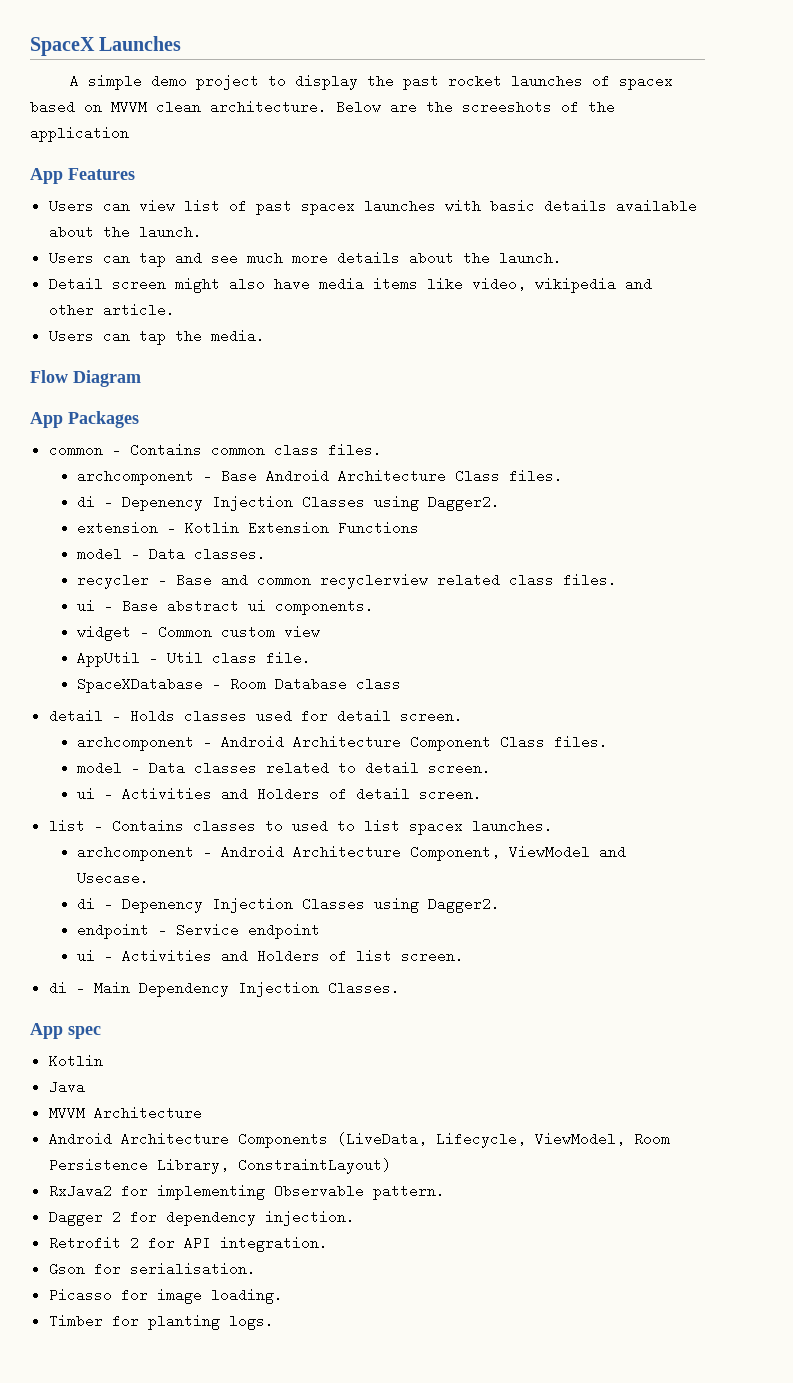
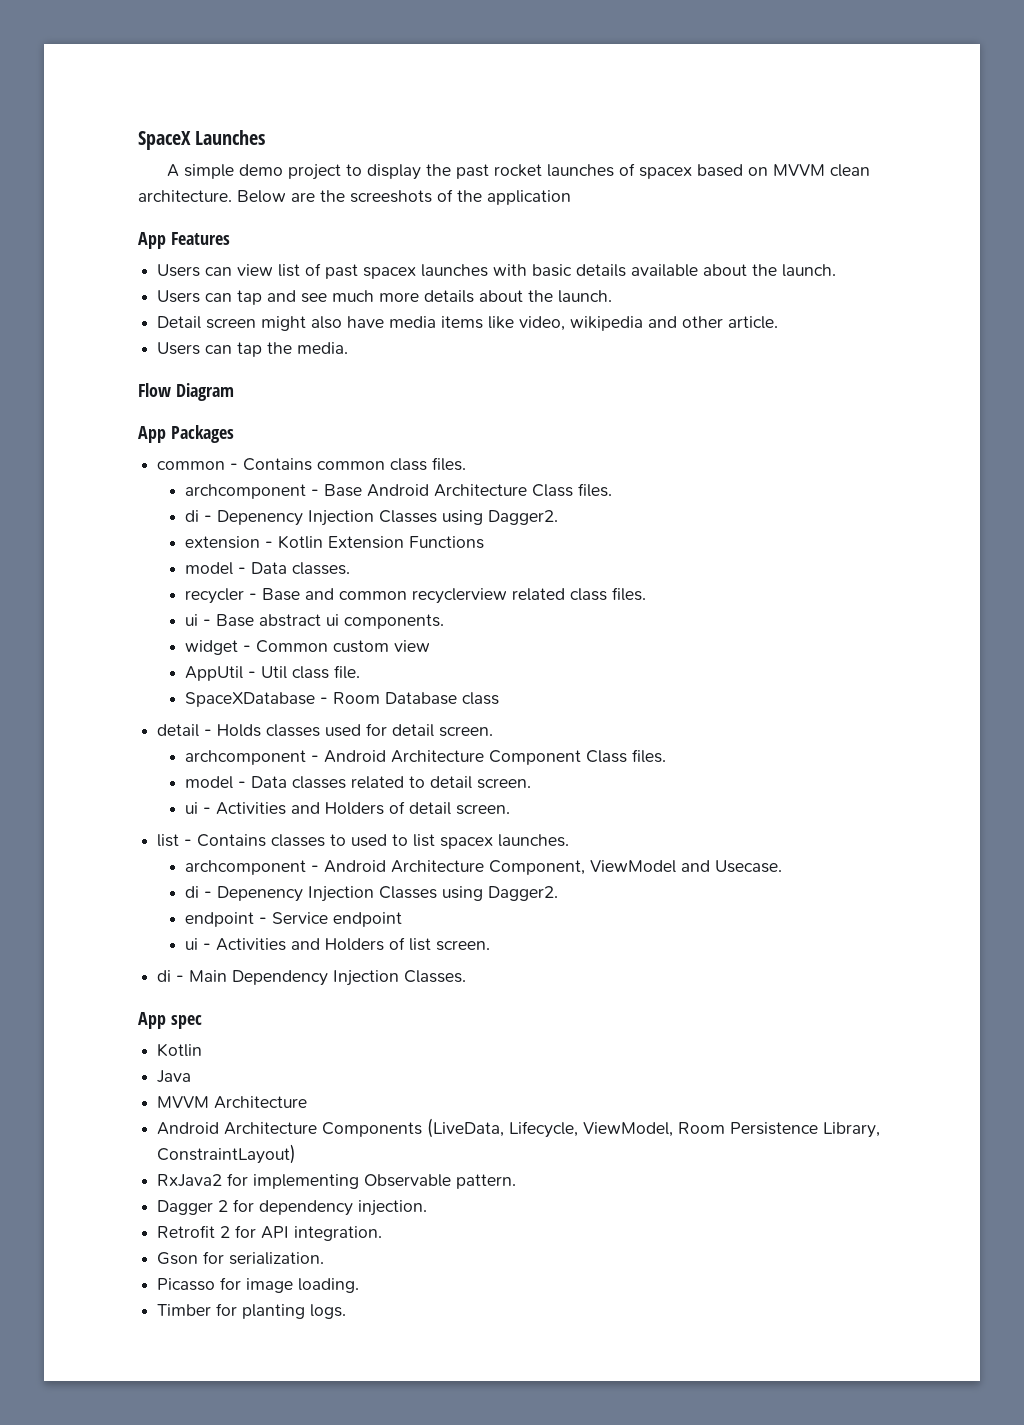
[129,1262,256,1276] serialisation. -> [229,1252,325,1265] serialization.

